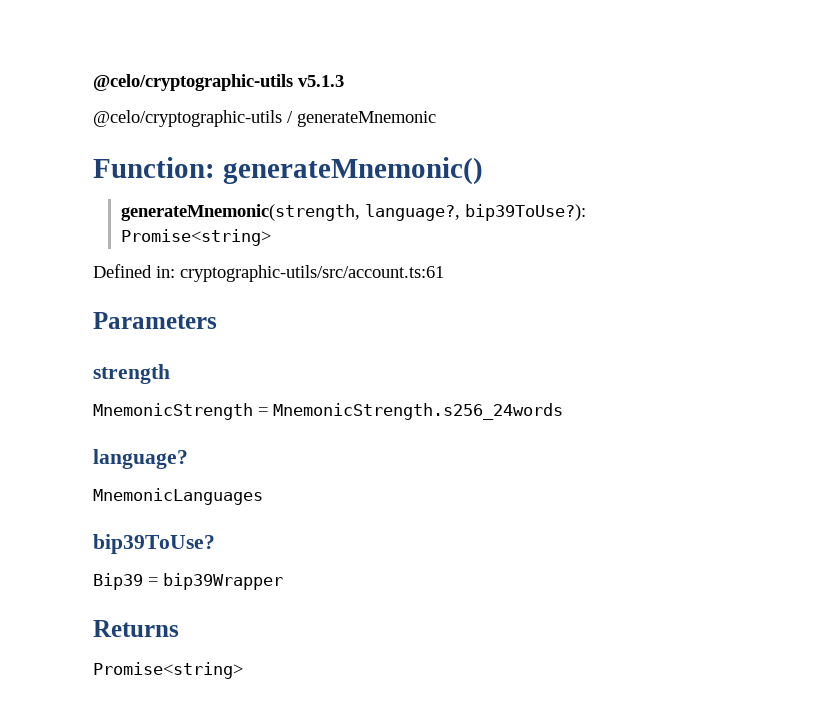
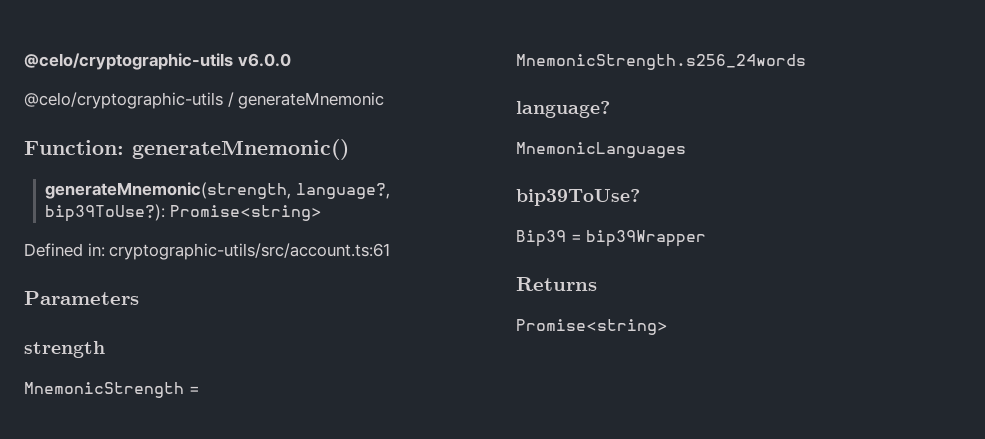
[93,74,344,91] @celo/cryptographic-utils v5.1.3 -> [24,53,291,70] @celo/cryptographic-utils v6.0.0

